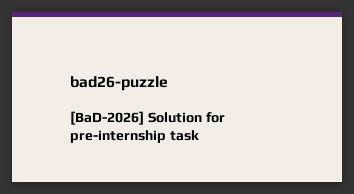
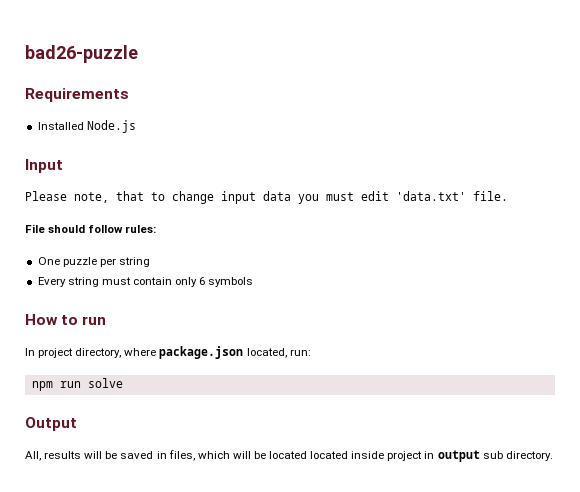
[70,111,225,125] [70,130,199,143] [BaD-2026] Solution for pre-internship task -> [25,88,129,102] [37,120,136,133] [25,159,63,173] [25,191,508,204] [25,224,157,233] [37,257,150,267] [37,277,254,287] [25,314,107,325] [25,346,311,359] [31,378,123,391] [25,417,77,431] [25,450,553,462] Requirements // Installed Node.js // Input // Please note, that to change input data you must edit 'data.txt' file. // File should follow rules: // One puzzle per string // Every string must contain only 6 symbols // How to run // In project directory, where package.json located, run: // npm run solve // Output // All, results will be saved in files, which will be located located inside project in output sub directory.

